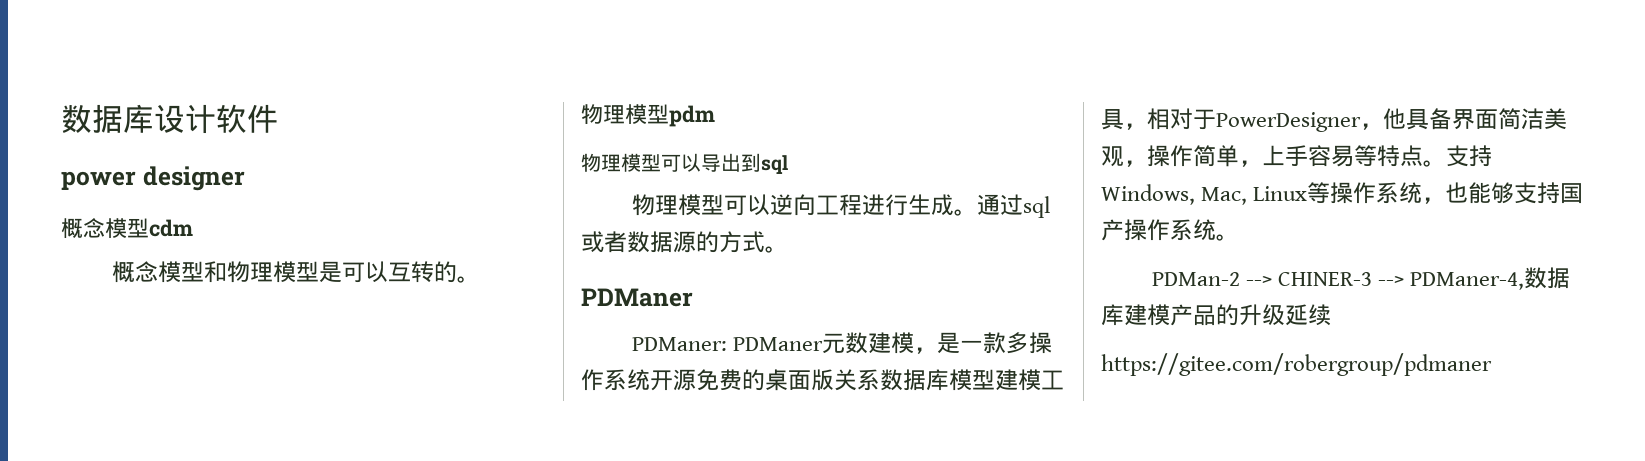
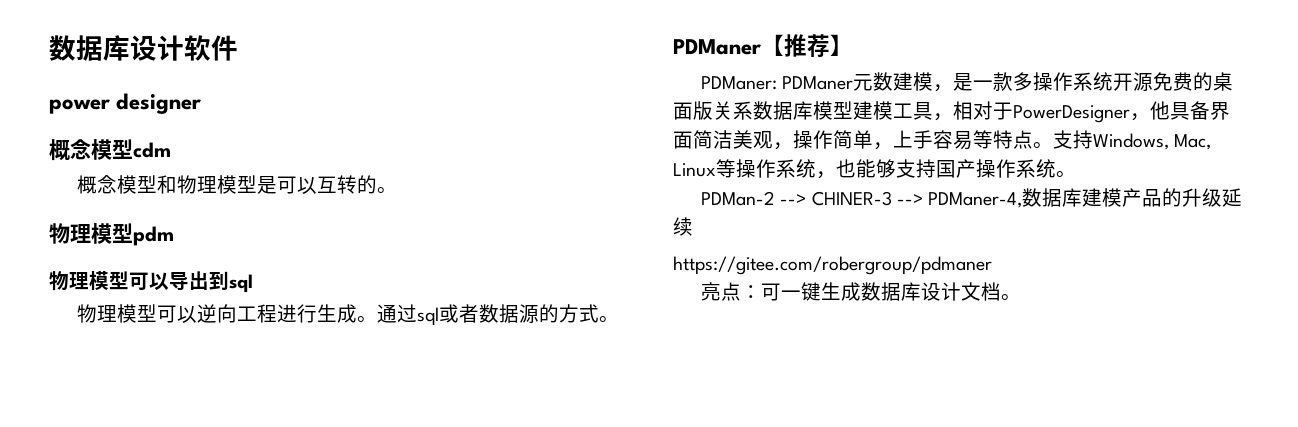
(693, 297) none -> [761,34,853,58] 【推荐】
(1492, 364) none -> [701,282,1022,301] // 亮点：可一键生成数据库设计文档。

